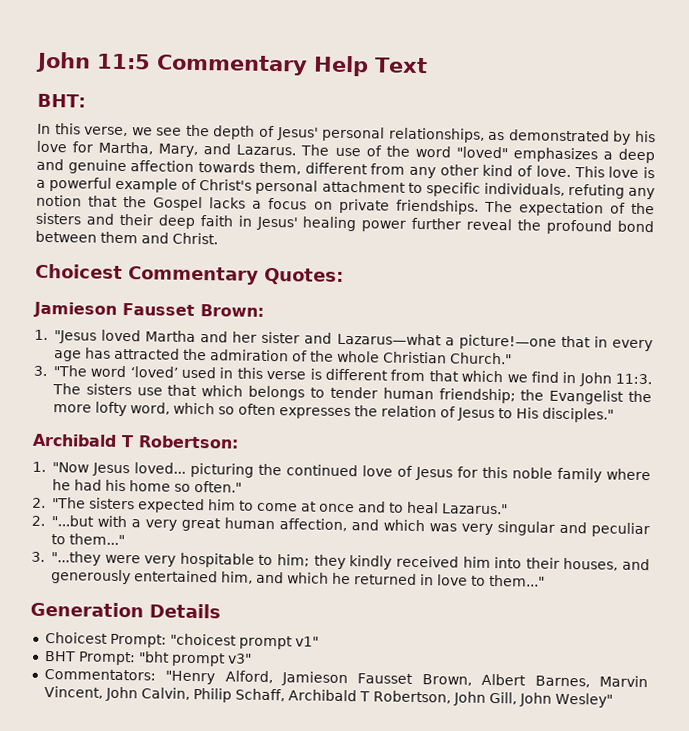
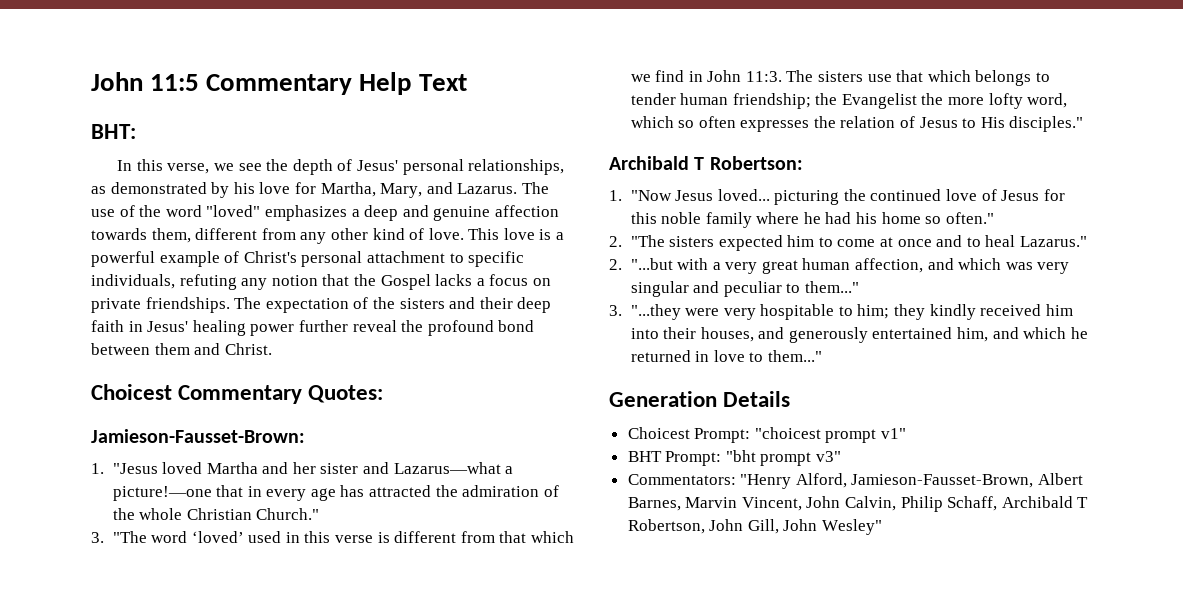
[33,301,264,318] Jamieson Fausset Brown: -> [91,429,305,443] Jamieson-Fausset-Brown:
[281,671,472,687] Jamieson Fausset Brown, -> [851,474,1034,488] Jamieson-Fausset-Brown,

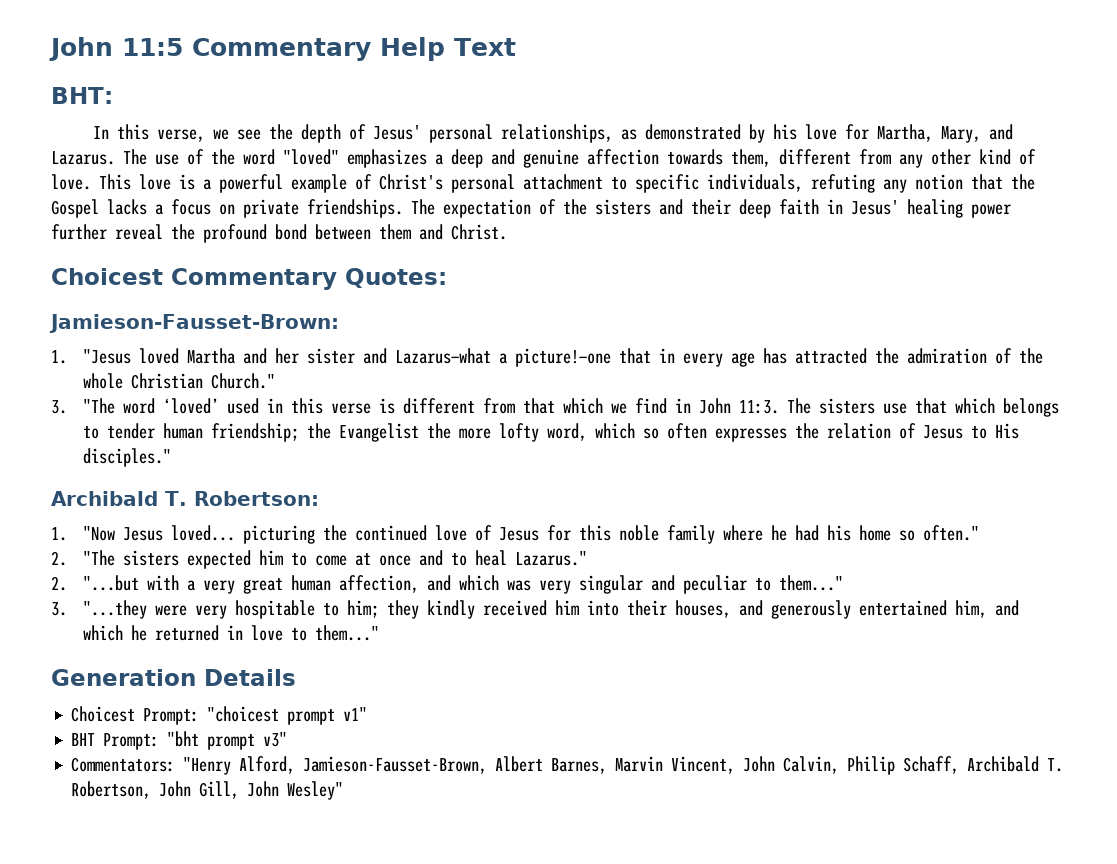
[694,157,705,170] T -> [165,491,187,506] T.
[1077,497,1089,508] T -> [1047,758,1064,772] T.

